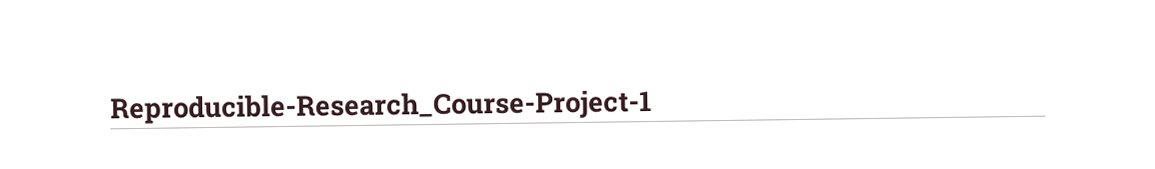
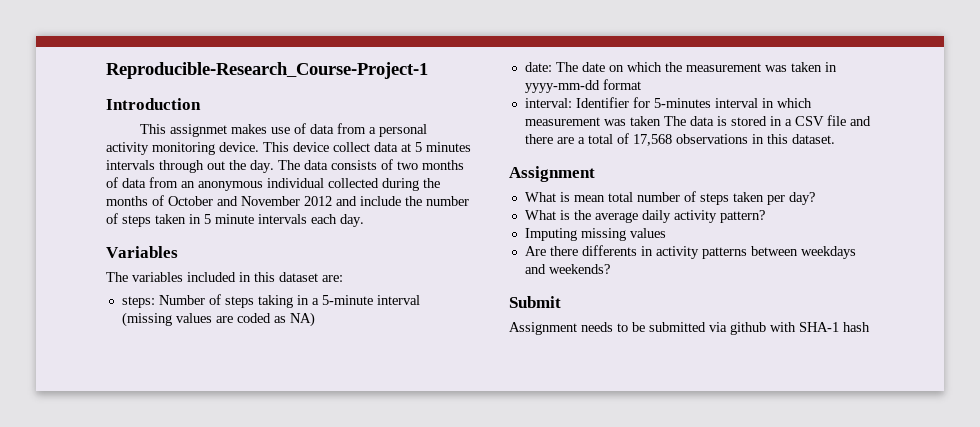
(652, 107) none -> [106,98,201,110] [140,123,428,137] [106,142,471,155] [106,159,464,173] [106,177,440,191] [106,195,469,206] [106,213,364,227] [106,246,178,258] [106,272,343,282] [121,294,420,308] [121,312,315,327] [524,62,837,72] [524,79,641,93] [524,97,812,108] [524,115,871,126] [524,133,835,146] [509,166,595,182] [524,191,815,205] [524,210,765,223] [524,228,666,241] [524,245,856,259] [524,264,610,274] [509,296,561,308] [509,322,870,335] // Introduction // This assignmet makes use of data from a personal activity monitoring device. This device collect data at 5 minutes intervals through out the day. The data consists of two months of data from an anonymous individual collected during the months of October and November 2012 and include the number of steps taken in 5 minute intervals each day. // Variables // The variables included in this dataset are: // steps: Number of steps taking in a 5-minute interval (missing values are coded as NA) // date: The date on which the measurement was taken in yyyy-mm-dd format // interval: Identifier for 5-minutes interval in which measurement was taken The data is stored in a CSV file and there are a total of 17,568 observations in this dataset. // Assignment // What is mean total number of steps taken per day? // What is the average daily activity pattern? // Imputing missing values // Are there differents in activity patterns between weekdays and weekends? // Submit // Assignment needs to be submitted via github with SHA-1 hash

